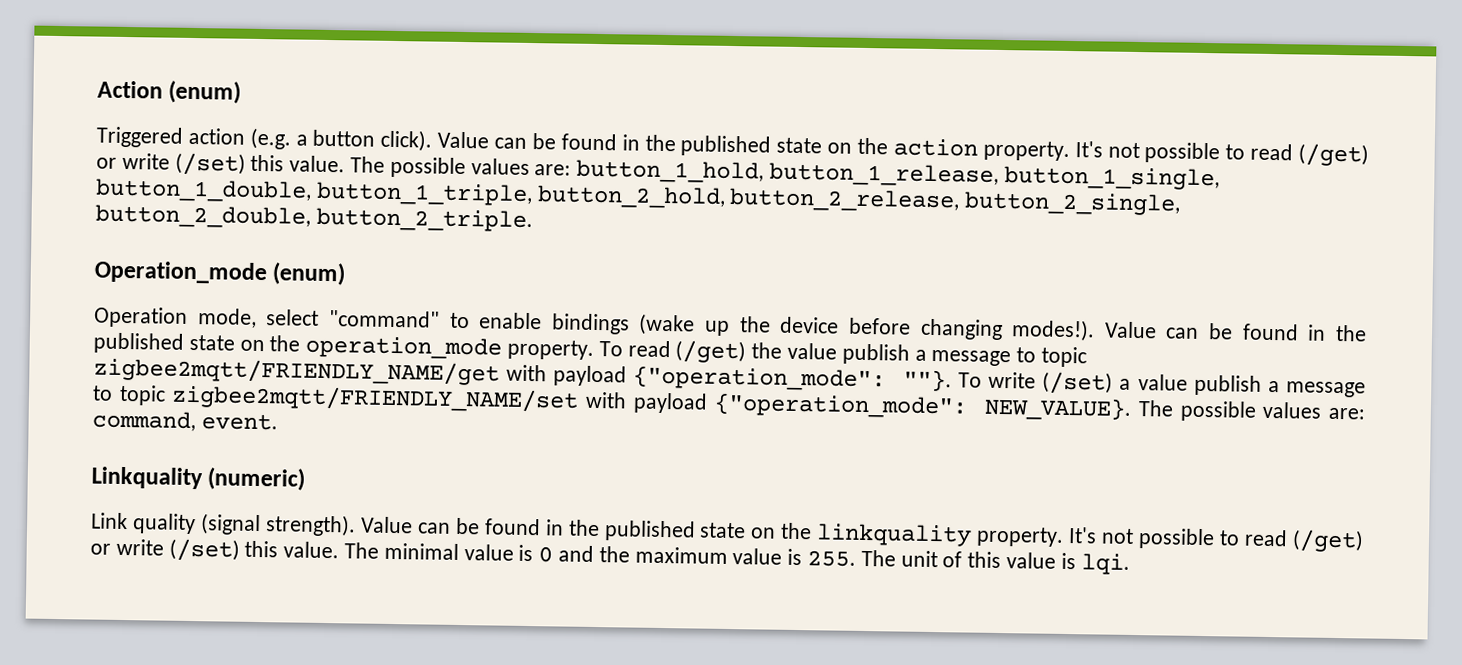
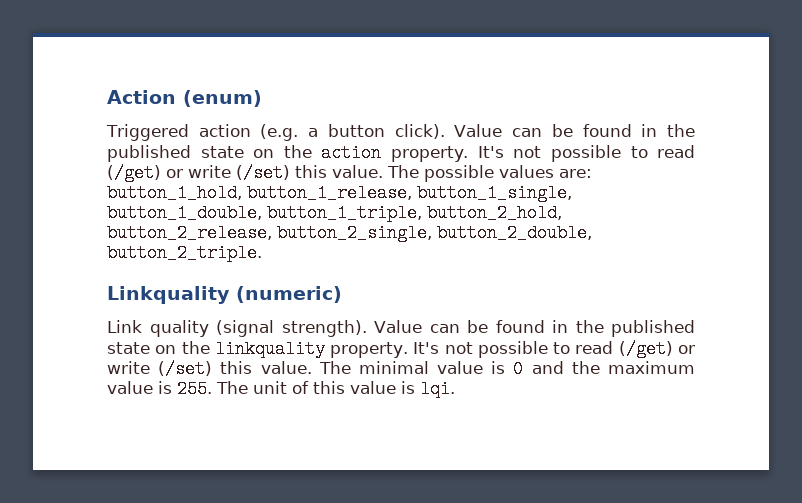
[94,260,346,286] [94,306,1367,342] [93,332,1088,368] [93,357,1367,398] [92,384,1366,422] [92,410,278,432] // Operation_mode (enum) // Operation mode, select "command" to enable bindings (wake up the device before changing modes!). Value can be found in the published state on the operation_mode property. To read (/get) the value publish a message to topic zigbee2mqtt/FRIENDLY_NAME/get with payload {"operation_mode": ""}. To write (/set) a value publish a message to topic zigbee2mqtt/FRIENDLY_NAME/set with payload {"operation_mode": NEW_VALUE}. The possible values are: command, event. -> (262, 253) none

